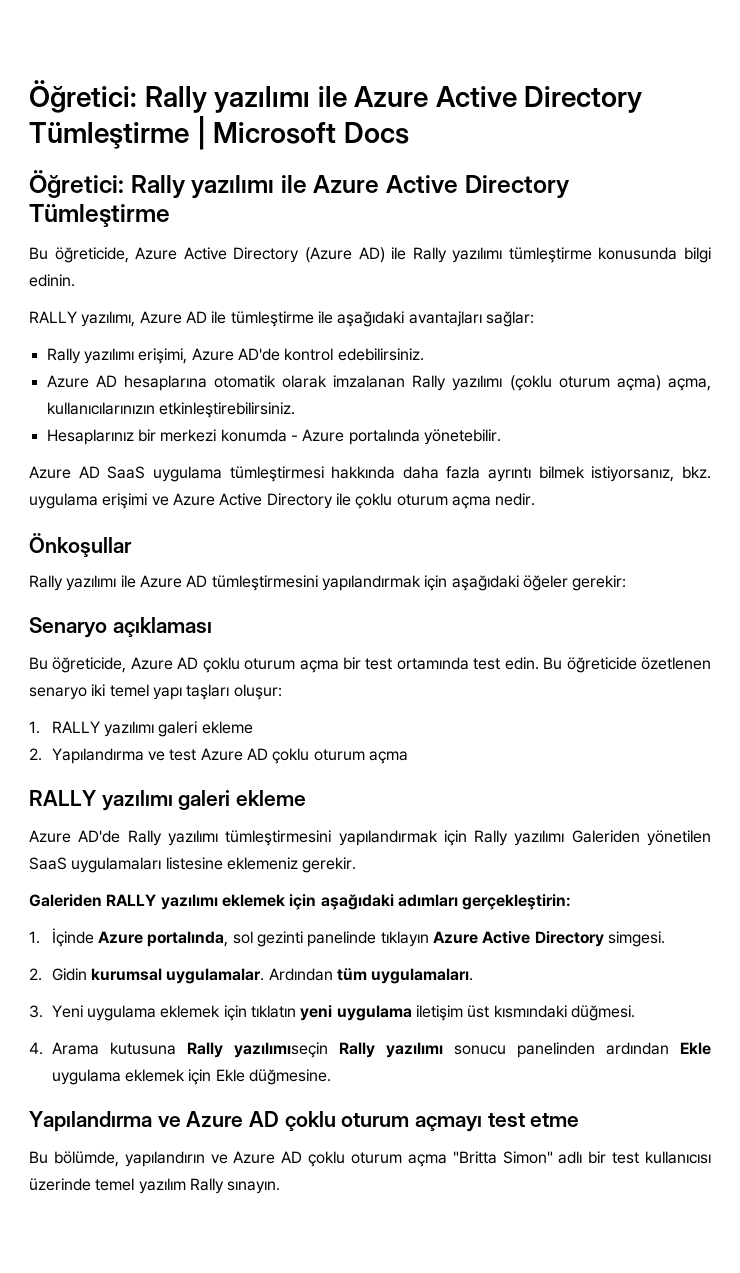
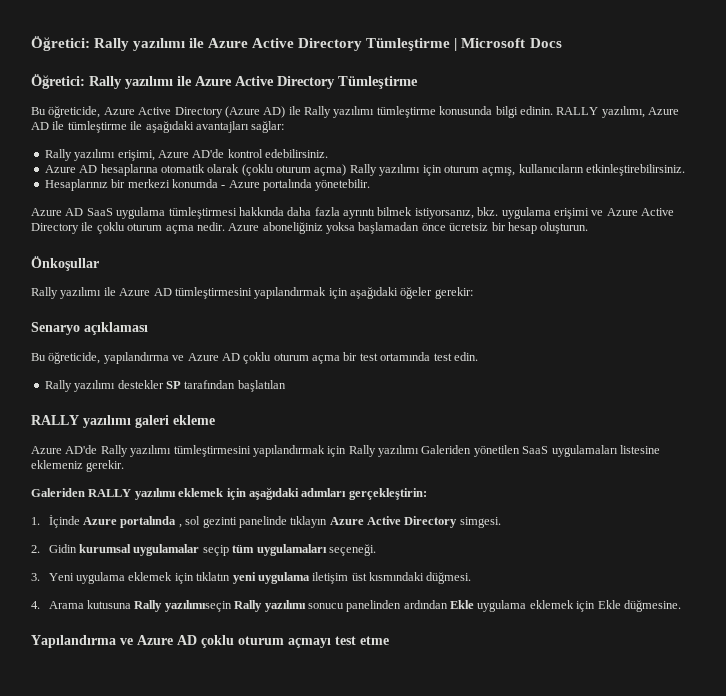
(75, 280) // -> (553, 110) none
[333,375,711,391] [46,402,155,415] imzalanan Rally yazılımı (çoklu oturum açma) açma, kullanıcılarınızın -> [241,164,584,176] (çoklu oturum açma) Rally yazılımı için oturum açmış, kullanıcıların
(536, 499) none -> [228,222,589,234] Azure aboneliğiniz yoksa başlamadan önce ücretsiz bir hesap oluşturun.
(127, 665) none -> [103,352,185,364] yapılandırma ve
[543,657,712,673] [29,684,282,700] [29,721,253,737] [29,748,409,764] Bu öğreticide özetlenen senaryo iki temel yapı taşları oluşur: // 1. RALLY yazılımı galeri ekleme // 2. Yapılandırma ve test Azure AD çoklu oturum açma -> [44,380,286,392] // Rally yazılımı destekler SP tarafından başlatılan
[147,931,229,947] portalında, -> [120,516,182,528] portalında ,
[166,968,474,984] uygulamalar. Ardından tüm uygulamaları. -> [133,544,376,556] uygulamalar seçip tüm uygulamaları seçeneği.
[29,1151,711,1167] [29,1178,281,1194] // Bu bölümde, yapılandırın ve Azure AD çoklu oturum açma "Britta Simon" adlı bir test kullanıcısı üzerinde temel yazılım Rally sınayın. -> (389, 640) none

